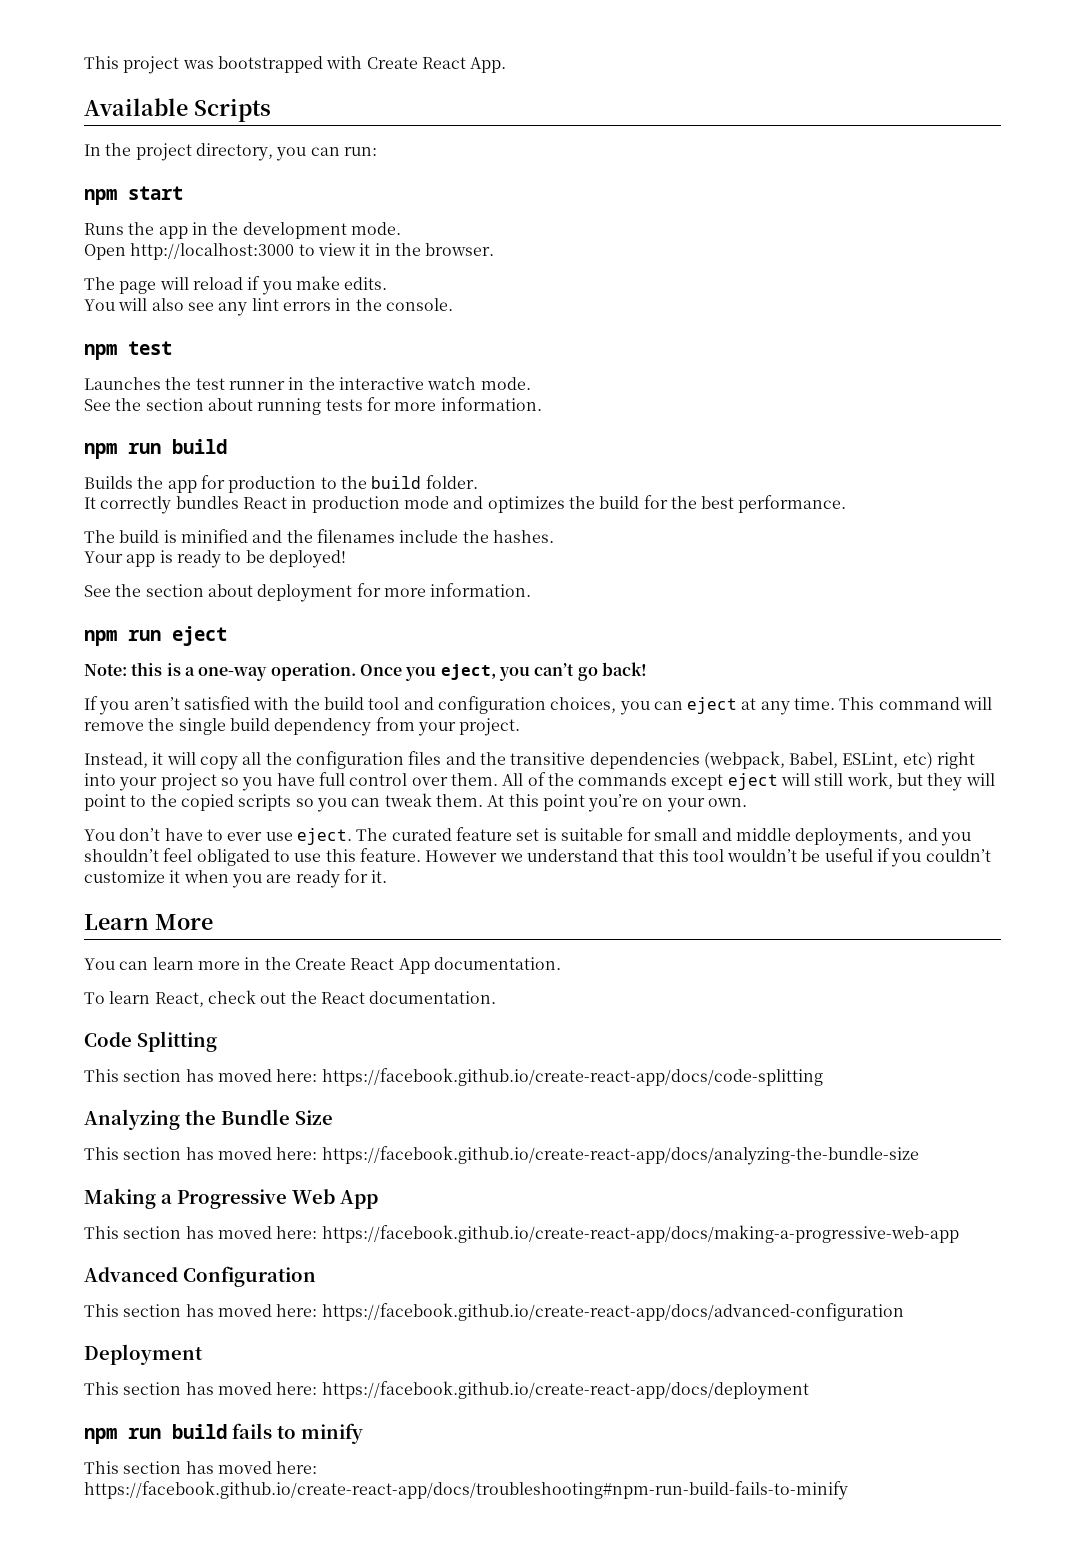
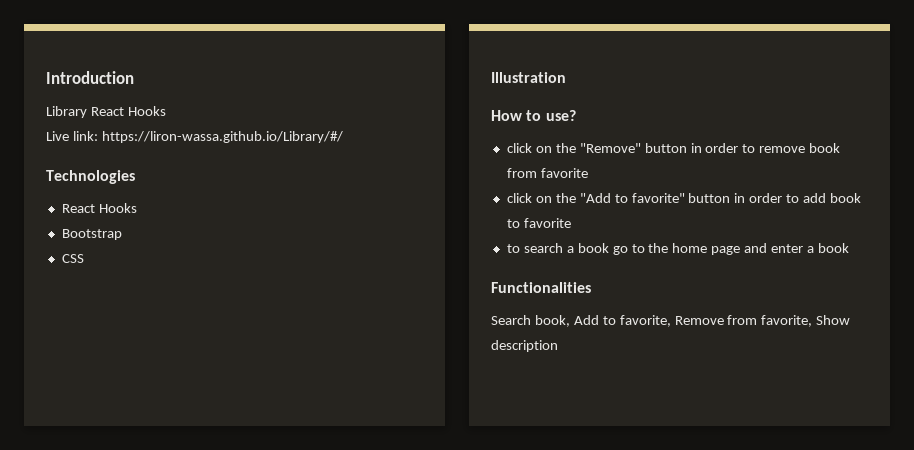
[84,56,507,74] [84,98,271,122] [84,143,377,161] [84,186,183,205] [84,222,401,239] [84,243,495,260] [84,276,388,295] [84,298,453,316] [84,341,172,360] [84,377,531,390] [84,397,542,415] [84,439,227,459] [84,475,478,493] [84,495,847,514] [84,529,554,543] [84,550,346,568] [84,583,532,602] [84,626,227,646] [84,662,647,681] [84,696,993,715] [84,717,521,736] [84,751,976,770] [84,772,995,791] [84,793,748,812] [84,827,972,846] [84,848,991,867] [84,869,388,888] [84,914,213,930] [84,957,561,974] [84,990,497,1007] [84,1031,217,1052] [84,1068,823,1086] [84,1109,333,1130] [84,1146,919,1165] [84,1188,378,1209] [84,1225,959,1243] [84,1266,316,1287] [84,1303,904,1321] [84,1344,203,1365] [84,1381,809,1400] [84,1423,363,1444] [84,1461,318,1474] [84,1481,848,1500] This project was bootstrapped with Create React App. // Available Scripts // In the project directory, you can run: // npm start // Runs the app in the development mode. // Open http://localhost:3000 to view it in the browser. // The page will reload if you make edits. // You will also see any lint errors in the console. // npm test // Launches the test runner in the interactive watch mode. // See the section about running tests for more information. // npm run build // Builds the app for production to the build folder. // It correctly bundles React in production mode and optimizes the build for the best performance. // The build is minified and the filenames include the hashes. // Your app is ready to be deployed! // See the section about deployment for more information. // npm run eject // Note: this is a one-way operation. Once you eject, you can’t go back! // If you aren’t satisfied with the build tool and configuration choices, you can eject at any time. This command will remove the single build dependency from your project. // Instead, it will copy all the configuration files and the transitive dependencies (webpack, Babel, ESLint, etc) right into your project so you have full control over them. All of the commands except eject will still work, but they will point to the copied scripts so you can tweak them. At this point you’re on your own. // You don’t have to ever use eject. The curated feature set is suitable for small and middle deployments, and you shouldn’t feel obligated to use this feature. However we understand that this tool wouldn’t be useful if you couldn’t customize it when you are ready for it. // Learn More // You can learn more in the Create React App documentation. // To learn React, check out the React documentation. // Code Splitting // This section has moved here: https://facebook.github.io/create-react-app/docs/code-splitting // Analyzing the Bundle Size // This section has moved here: https://facebook.github.io/create-react-app/docs/analyzing-the-bundle-size // Making a Progressive Web App // This section has moved here: https://facebook.github.io/create-react-app/docs/making-a-progressive-web-app // Advanced Configuration // This section has moved here: https://facebook.github.io/create-react-app/docs/advanced-configuration // Deployment // This section has moved here: https://facebook.github.io/create-react-app/docs/deployment // npm run build fails to minify // This section has moved here: https://facebook.github.io/create-react-app/docs/troubleshooting#npm-run-build-fails-to-minify -> [46,71,134,84] [46,106,166,118] [46,131,343,143] [46,170,135,184] [61,203,137,213] [61,229,122,240] [61,254,84,263] [491,72,566,83] [491,110,576,121] [506,143,841,153] [506,168,588,178] [506,193,862,203] [506,218,571,228] [506,243,849,255] [491,282,591,293] [491,315,851,327] [491,340,558,352] Introduction // Library React Hooks // Live link: https://liron-wassa.github.io/Library/#/ // Technologies // React Hooks // Bootstrap // CSS // Illustration // How to use? // click on the "Remove" button in order to remove book from favorite // click on the "Add to favorite" button in order to add book to favorite // to search a book go to the home page and enter a book // Functionalities // Search book, Add to favorite, Remove from favorite, Show description

